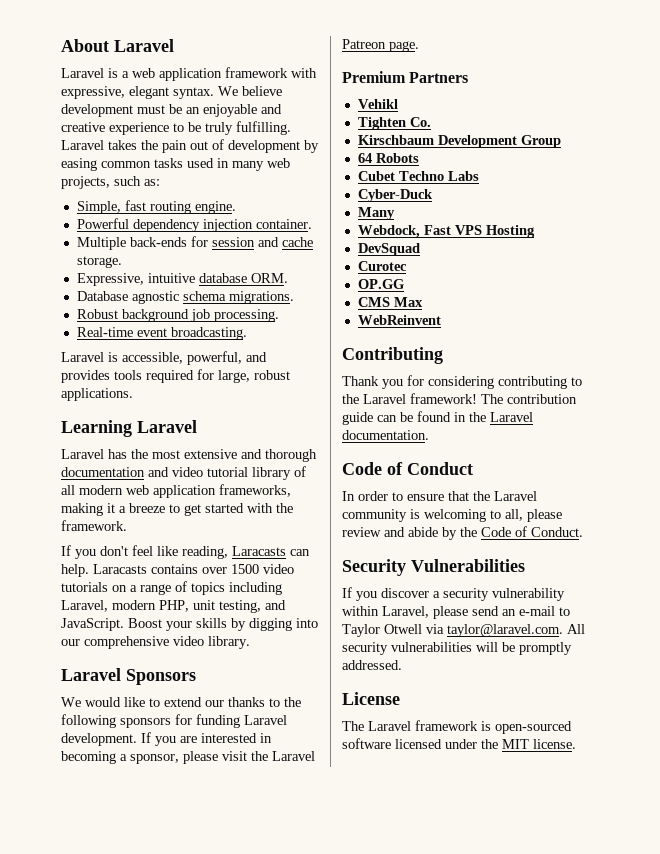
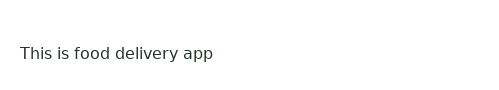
[61,39,174,52] [61,67,317,81] [61,86,282,99] [61,104,282,117] [61,121,291,135] [61,139,319,153] [61,158,290,171] [61,176,160,189] [76,200,236,214] [76,218,312,232] [76,236,313,250] [76,256,122,268] [76,273,288,286] [76,291,294,304] [76,309,279,322] [76,327,247,340] [61,351,267,365] [61,369,290,383] [61,388,133,401] [61,420,197,437] [61,449,317,462] [61,466,306,480] [61,484,291,498] [61,503,293,516] [61,520,127,531] [61,545,310,559] [61,564,294,577] [61,581,282,595] [61,600,286,613] [61,618,318,631] [61,636,250,649] [61,668,196,685] [61,697,301,707] [61,714,287,728] [61,732,272,746] [61,751,315,764] [342,39,419,52] [342,71,469,83] [357,99,398,109] [357,117,431,130] [357,135,561,148] [357,153,419,163] [357,171,479,181] [357,189,433,202] [357,207,395,220] [357,225,535,238] [357,243,420,256] [357,261,407,271] [357,279,404,289] [357,297,423,307] [357,315,441,325] [342,347,443,364] [342,375,582,389] [342,393,577,404] [342,411,533,425] [342,430,429,440] [342,462,473,475] [342,491,537,501] [342,509,562,522] [342,526,583,540] [342,559,525,576] [342,587,565,601] [342,606,570,619] [342,624,585,637] [342,642,572,655] [342,660,402,670] [342,692,400,705] [342,720,572,734] [342,738,576,749] About Laravel // Laravel is a web application framework with expressive, elegant syntax. We believe development must be an enjoyable and creative experience to be truly fulfilling. Laravel takes the pain out of development by easing common tasks used in many web projects, such as: // Simple, fast routing engine. // Powerful dependency injection container. // Multiple back-ends for session and cache storage. // Expressive, intuitive database ORM. // Database agnostic schema migrations. // Robust background job processing. // Real-time event broadcasting. // Laravel is accessible, powerful, and provides tools required for large, robust applications. // Learning Laravel // Laravel has the most extensive and thorough documentation and video tutorial library of all modern web application frameworks, making it a breeze to get started with the framework. // If you don't feel like reading, Laracasts can help. Laracasts contains over 1500 video tutorials on a range of topics including Laravel, modern PHP, unit testing, and JavaScript. Boost your skills by digging into our comprehensive video library. // Laravel Sponsors // We would like to extend our thanks to the following sponsors for funding Laravel development. If you are interested in becoming a sponsor, please visit the Laravel Patreon page. // Premium Partners // Vehikl // Tighten Co. // Kirschbaum Development Group // 64 Robots // Cubet Techno Labs // Cyber-Duck // Many // Webdock, Fast VPS Hosting // DevSquad // Curotec // OP.GG // CMS Max // WebReinvent // Contributing // Thank you for considering contributing to the Laravel framework! The contribution guide can be found in the Laravel documentation. // Code of Conduct // In order to ensure that the Laravel community is welcoming to all, please review and abide by the Code of Conduct. // Security Vulnerabilities // If you discover a security vulnerability within Laravel, please send an e-mail to Taylor Otwell via taylor@laravel.com. All security vulnerabilities will be promptly addressed. // License // The Laravel framework is open-sourced software licensed under the MIT license. -> [19,47,213,62] This is food delivery app

